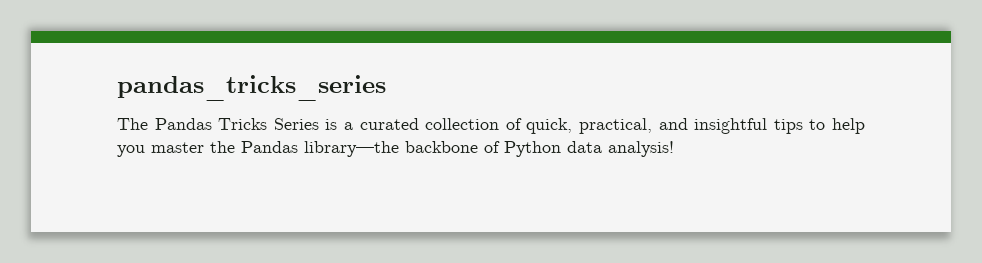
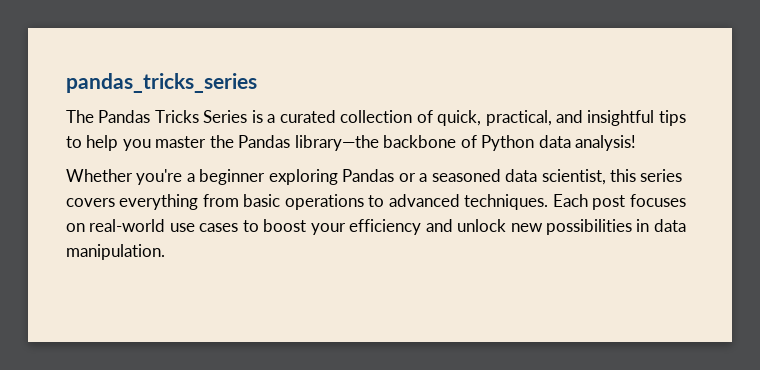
(674, 149) none -> [66,169,683,185] [66,194,686,210] [66,219,686,235] [66,244,165,260] // Whether you're a beginner exploring Pandas or a seasoned data scientist, this series covers everything from basic operations to advanced techniques. Each post focuses on real-world use cases to boost your efficiency and unlock new possibilities in data manipulation.

